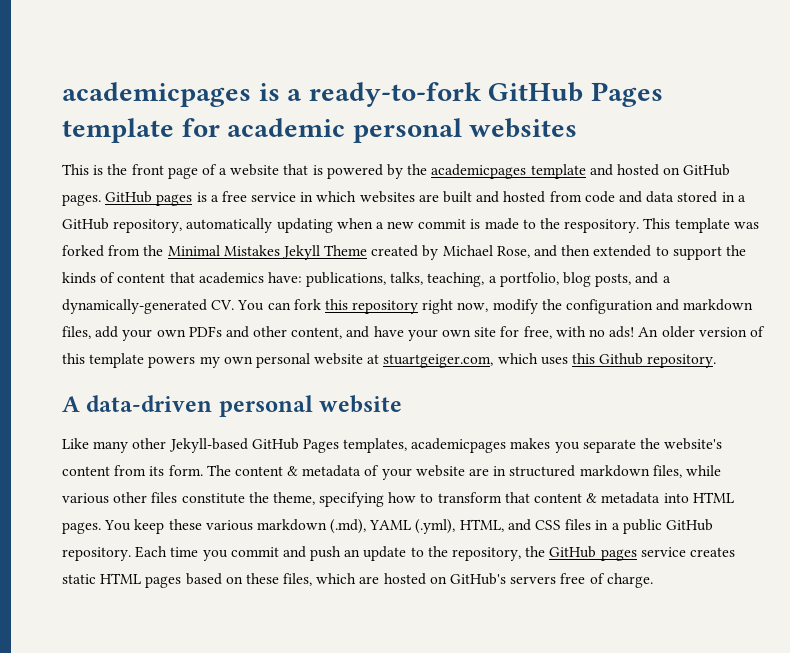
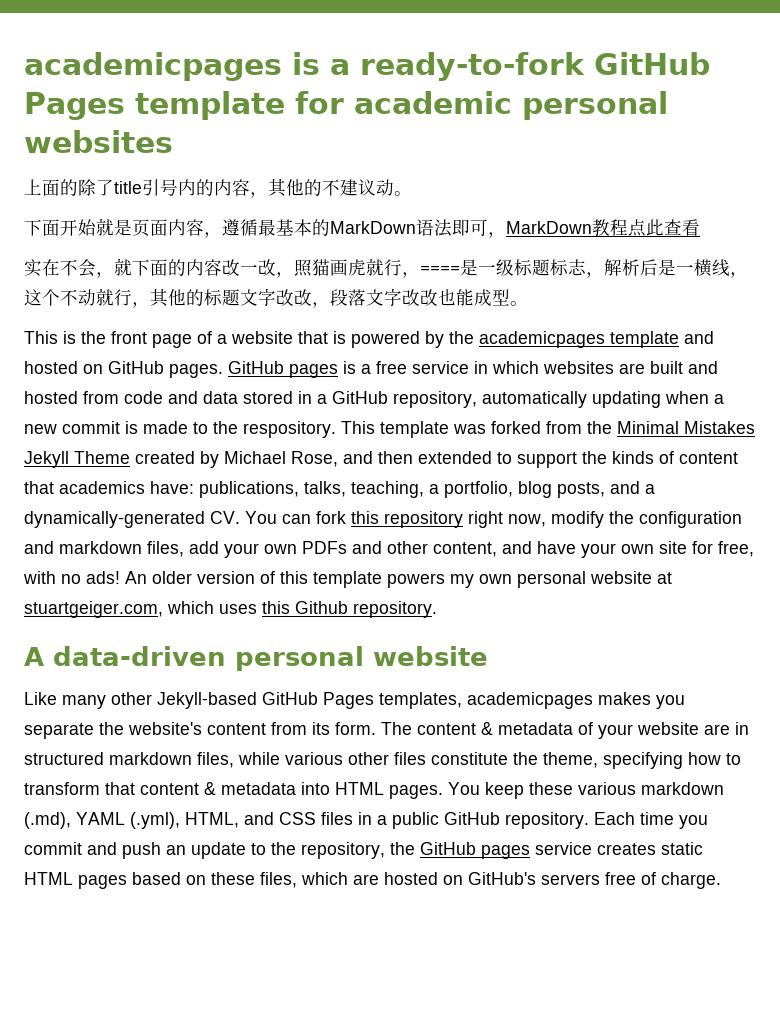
(578, 128) none -> [24,178,412,198] [24,218,700,238] [24,258,748,278] [24,288,528,308] // 上面的除了title引号内的内容，其他的不建议动。 // 下面开始就是页面内容，遵循最基本的MarkDown语法即可，MarkDown教程点此查看 // 实在不会，就下面的内容改一改，照猫画虎就行，====是一级标题标志，解析后是一横线，这个不动就行，其他的标题文字改改，段落文字改改也能成型。

